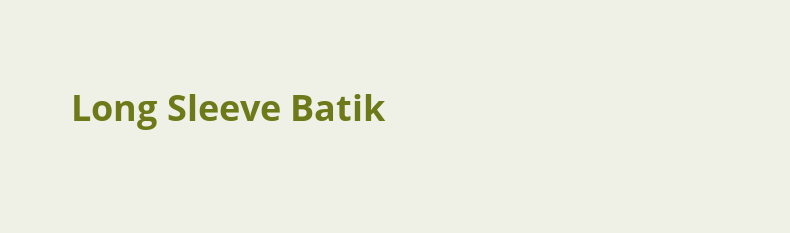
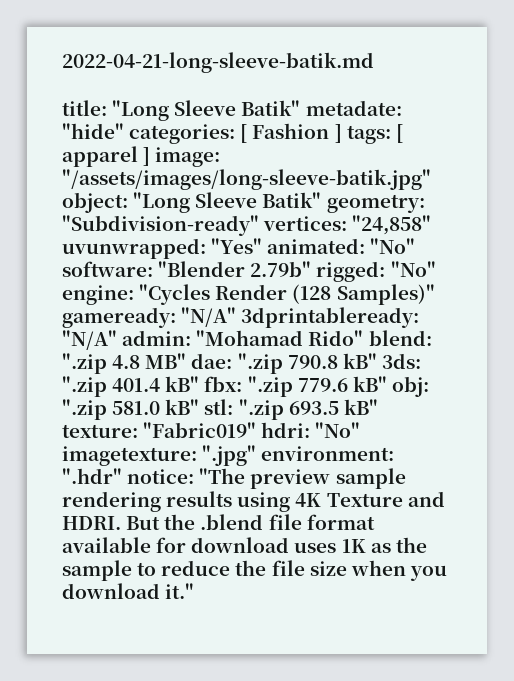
[71,94,387,130] Long Sleeve Batik -> [62,52,374,73] [62,100,402,121] [62,123,403,144] [62,146,221,167] [62,169,431,190] [62,192,425,213] [62,215,432,236] [62,238,416,259] [62,261,436,282] [62,284,435,305] [62,307,420,328] [62,330,432,350] [62,353,421,374] [62,376,429,397] [62,399,378,420] [62,422,361,438] [62,445,395,466] [62,468,406,489] [62,491,445,512] [62,514,375,530] [62,537,427,553] [62,560,447,581] [62,583,195,599] 2022-04-21-long-sleeve-batik.md // title: "Long Sleeve Batik" metadate: "hide" categories: [ Fashion ] tags: [ apparel ] image: "/assets/images/long-sleeve-batik.jpg" object: "Long Sleeve Batik" geometry: "Subdivision-ready" vertices: "24,858" uvunwrapped: "Yes" animated: "No" software: "Blender 2.79b" rigged: "No" engine: "Cycles Render (128 Samples)" gameready: "N/A" 3dprintableready: "N/A" admin: "Mohamad Rido" blend: ".zip 4.8 MB" dae: ".zip 790.8 kB" 3ds: ".zip 401.4 kB" fbx: ".zip 779.6 kB" obj: ".zip 581.0 kB" stl: ".zip 693.5 kB" texture: "Fabric019" hdri: "No" imagetexture: ".jpg" environment: ".hdr" notice: "The preview sample rendering results using 4K Texture and HDRI. But the .blend file format available for download uses 1K as the sample to reduce the file size when you download it."

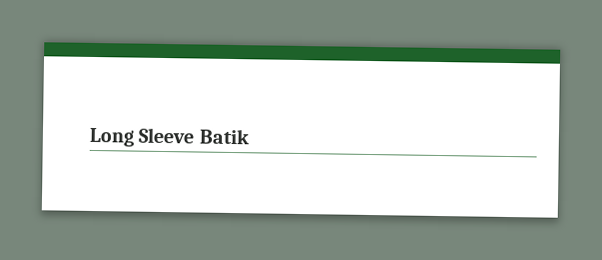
[62,52,374,73] [62,100,402,121] [62,123,403,144] [62,146,221,167] [62,169,431,190] [62,192,425,213] [62,215,432,236] [62,238,416,259] [62,261,436,282] [62,284,435,305] [62,307,420,328] [62,330,432,350] [62,353,421,374] [62,376,429,397] [62,399,378,420] [62,422,361,438] [62,445,395,466] [62,468,406,489] [62,491,445,512] [62,514,375,530] [62,537,427,553] [62,560,447,581] [62,583,195,599] 2022-04-21-long-sleeve-batik.md // title: "Long Sleeve Batik" metadate: "hide" categories: [ Fashion ] tags: [ apparel ] image: "/assets/images/long-sleeve-batik.jpg" object: "Long Sleeve Batik" geometry: "Subdivision-ready" vertices: "24,858" uvunwrapped: "Yes" animated: "No" software: "Blender 2.79b" rigged: "No" engine: "Cycles Render (128 Samples)" gameready: "N/A" 3dprintableready: "N/A" admin: "Mohamad Rido" blend: ".zip 4.8 MB" dae: ".zip 790.8 kB" 3ds: ".zip 401.4 kB" fbx: ".zip 779.6 kB" obj: ".zip 581.0 kB" stl: ".zip 693.5 kB" texture: "Fabric019" hdri: "No" imagetexture: ".jpg" environment: ".hdr" notice: "The preview sample rendering results using 4K Texture and HDRI. But the .blend file format available for download uses 1K as the sample to reduce the file size when you download it." -> [89,127,250,147] Long Sleeve Batik

